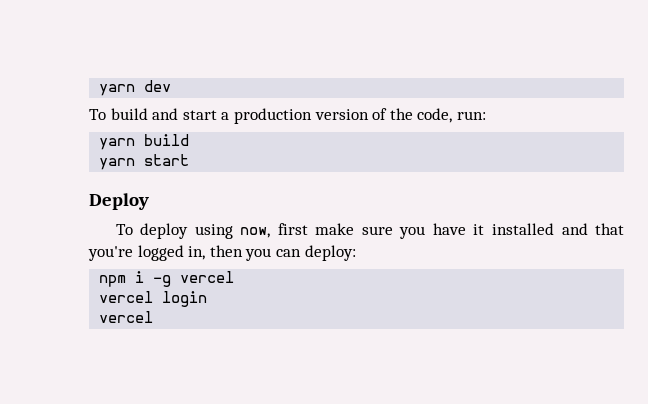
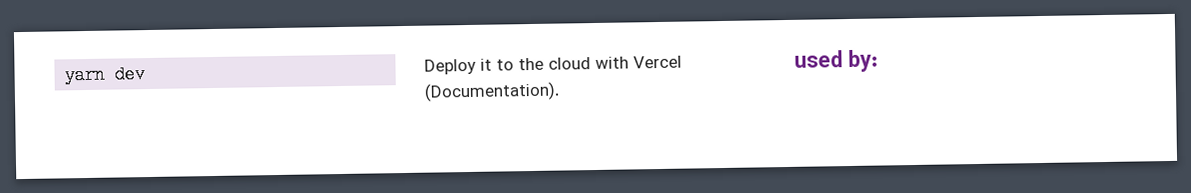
[89,108,486,124] [99,134,190,150] [99,154,190,170] [89,193,149,210] [115,223,624,239] [88,245,356,261] [99,271,235,287] [99,291,208,307] [99,311,154,323] To build and start a production version of the code, run: // yarn build // yarn start // Deploy // To deploy using now, first make sure you have it installed and that you're logged in, then you can deploy: // npm i -g vercel // vercel login // vercel -> [424,55,682,75] [424,81,560,102] [794,49,878,73] Deploy it to the cloud with Vercel (Documentation). // used by:

